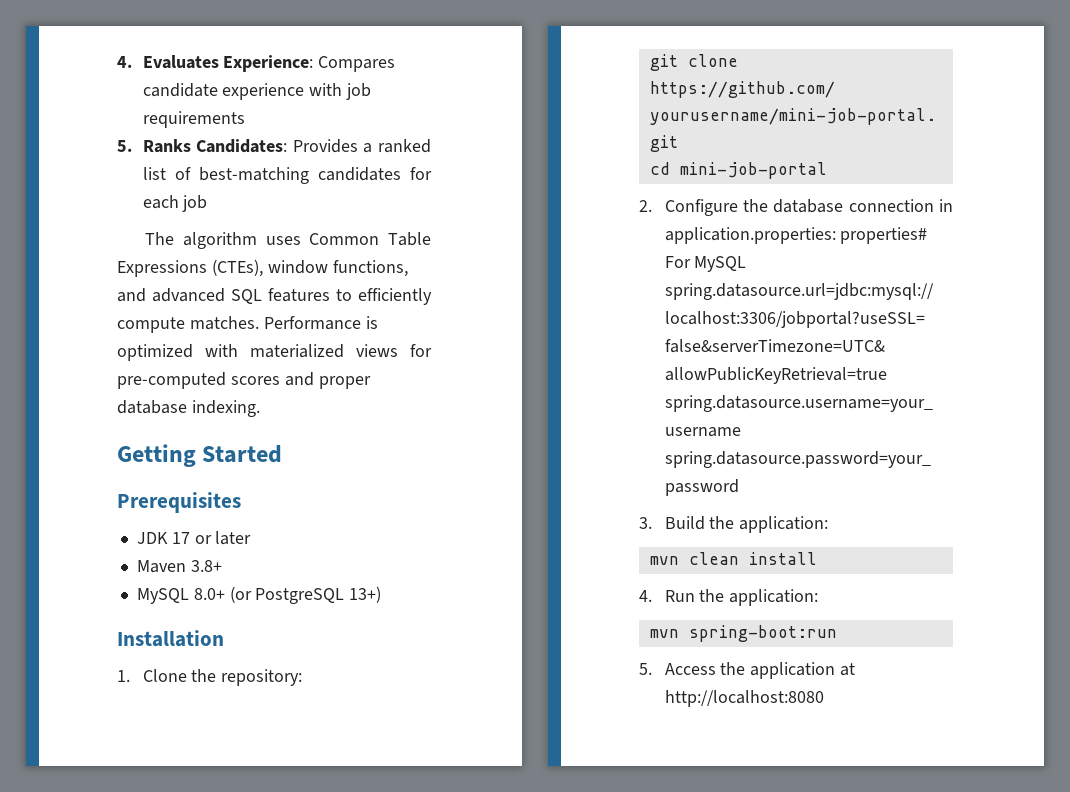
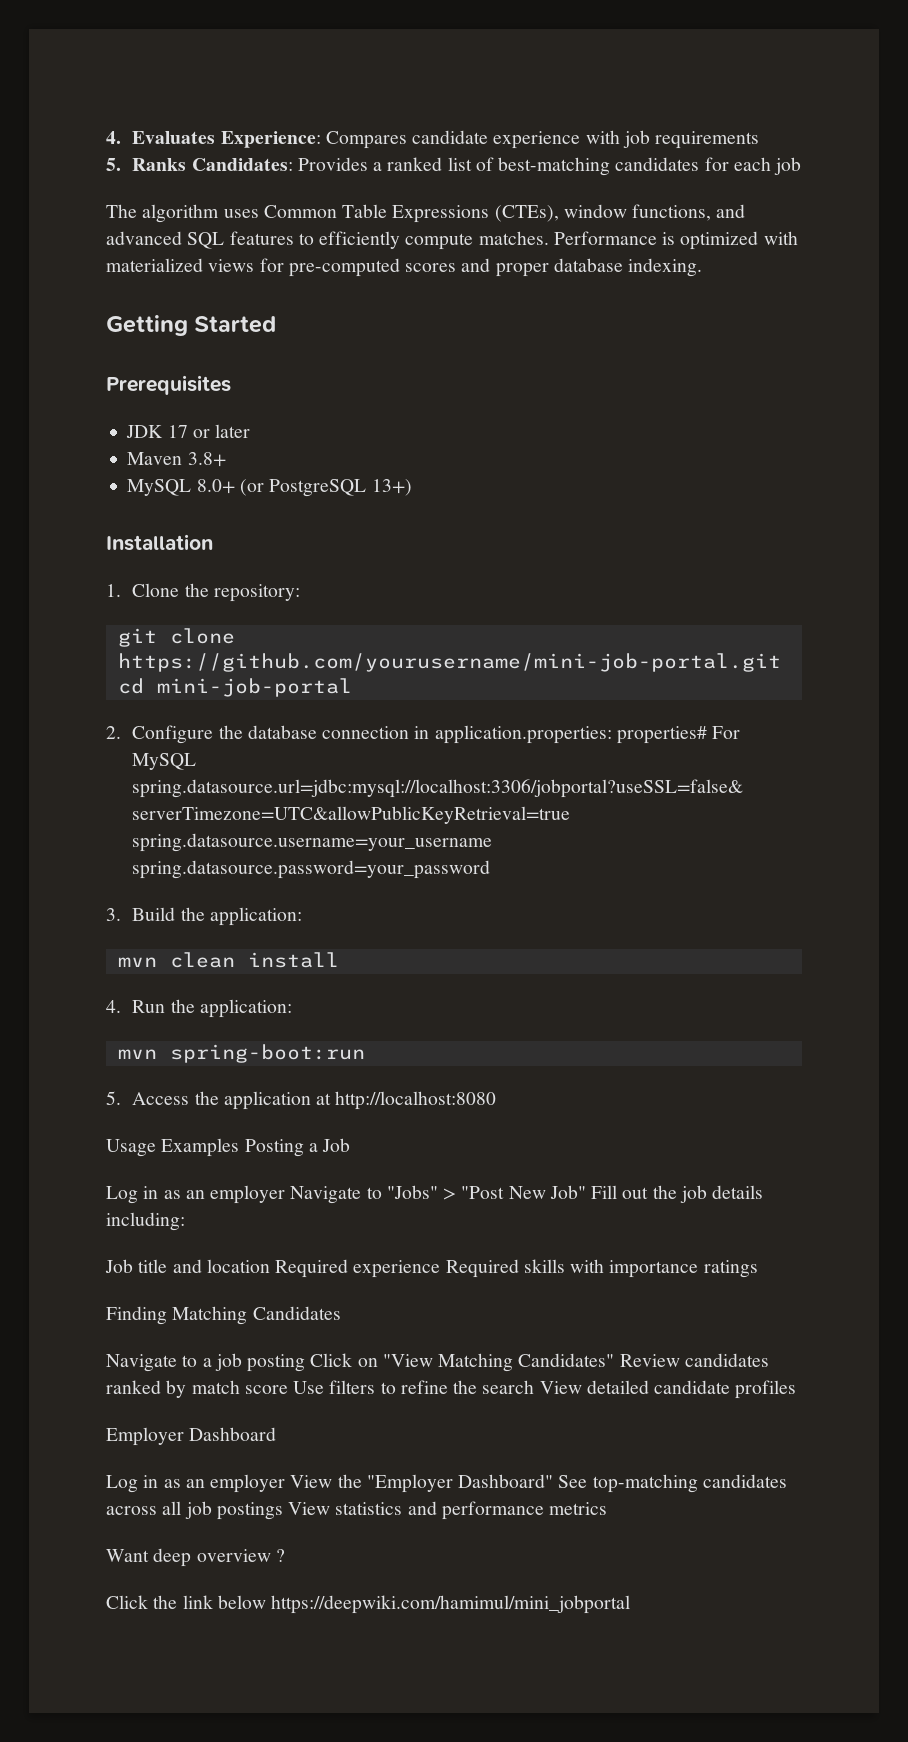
(824, 698) none -> [106,1138,351,1157] [106,1185,764,1204] [106,1212,185,1231] [105,1259,758,1278] [106,1306,341,1325] [106,1353,769,1372] [106,1380,797,1399] [106,1427,277,1446] [106,1474,787,1493] [106,1501,608,1520] [106,1548,285,1567] [106,1595,631,1614] // Usage Examples Posting a Job // Log in as an employer Navigate to "Jobs" > "Post New Job" Fill out the job details including: // Job title and location Required experience Required skills with importance ratings // Finding Matching Candidates // Navigate to a job posting Click on "View Matching Candidates" Review candidates ranked by match score Use filters to refine the search View detailed candidate profiles // Employer Dashboard // Log in as an employer View the "Employer Dashboard" See top-matching candidates across all job postings View statistics and performance metrics // Want deep overview ? // Click the link below https://deepwiki.com/hamimul/mini_jobportal

